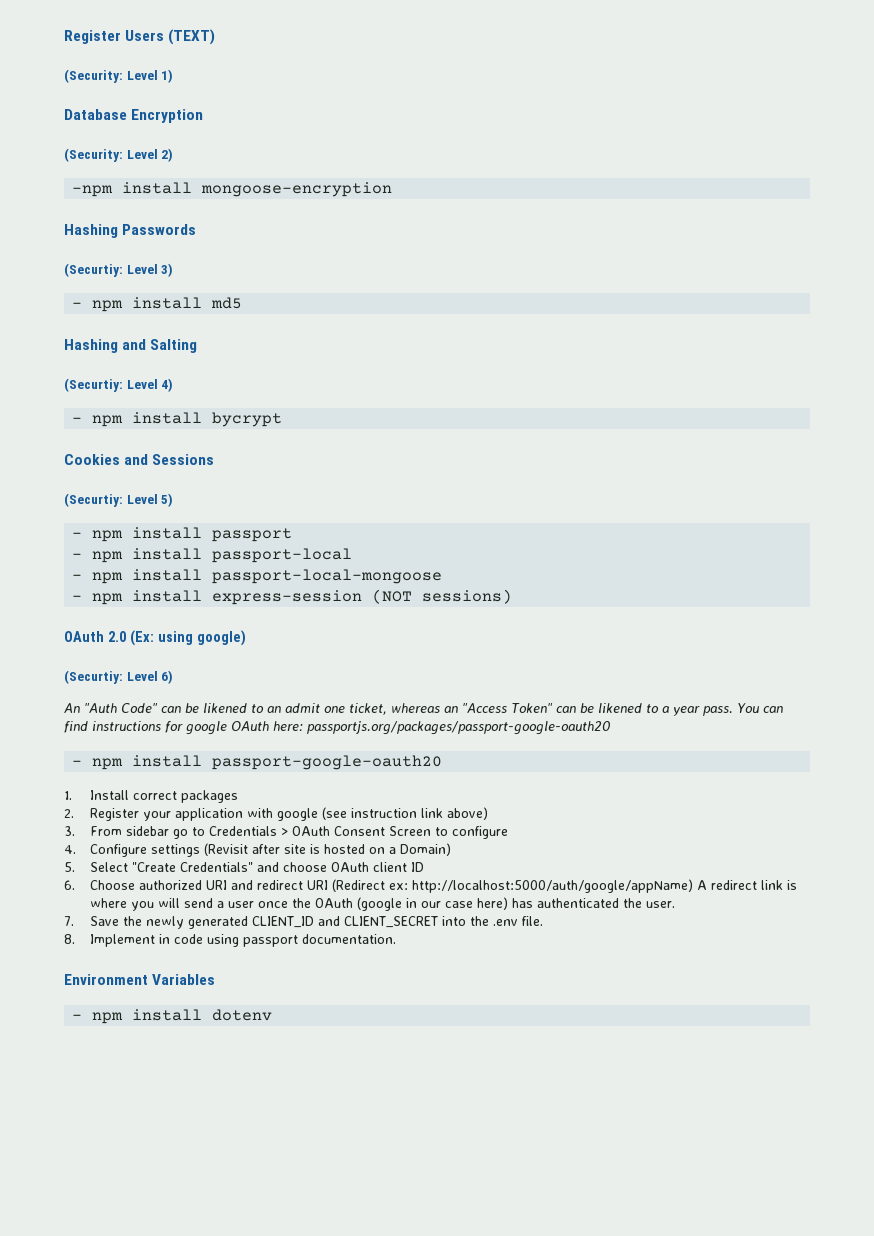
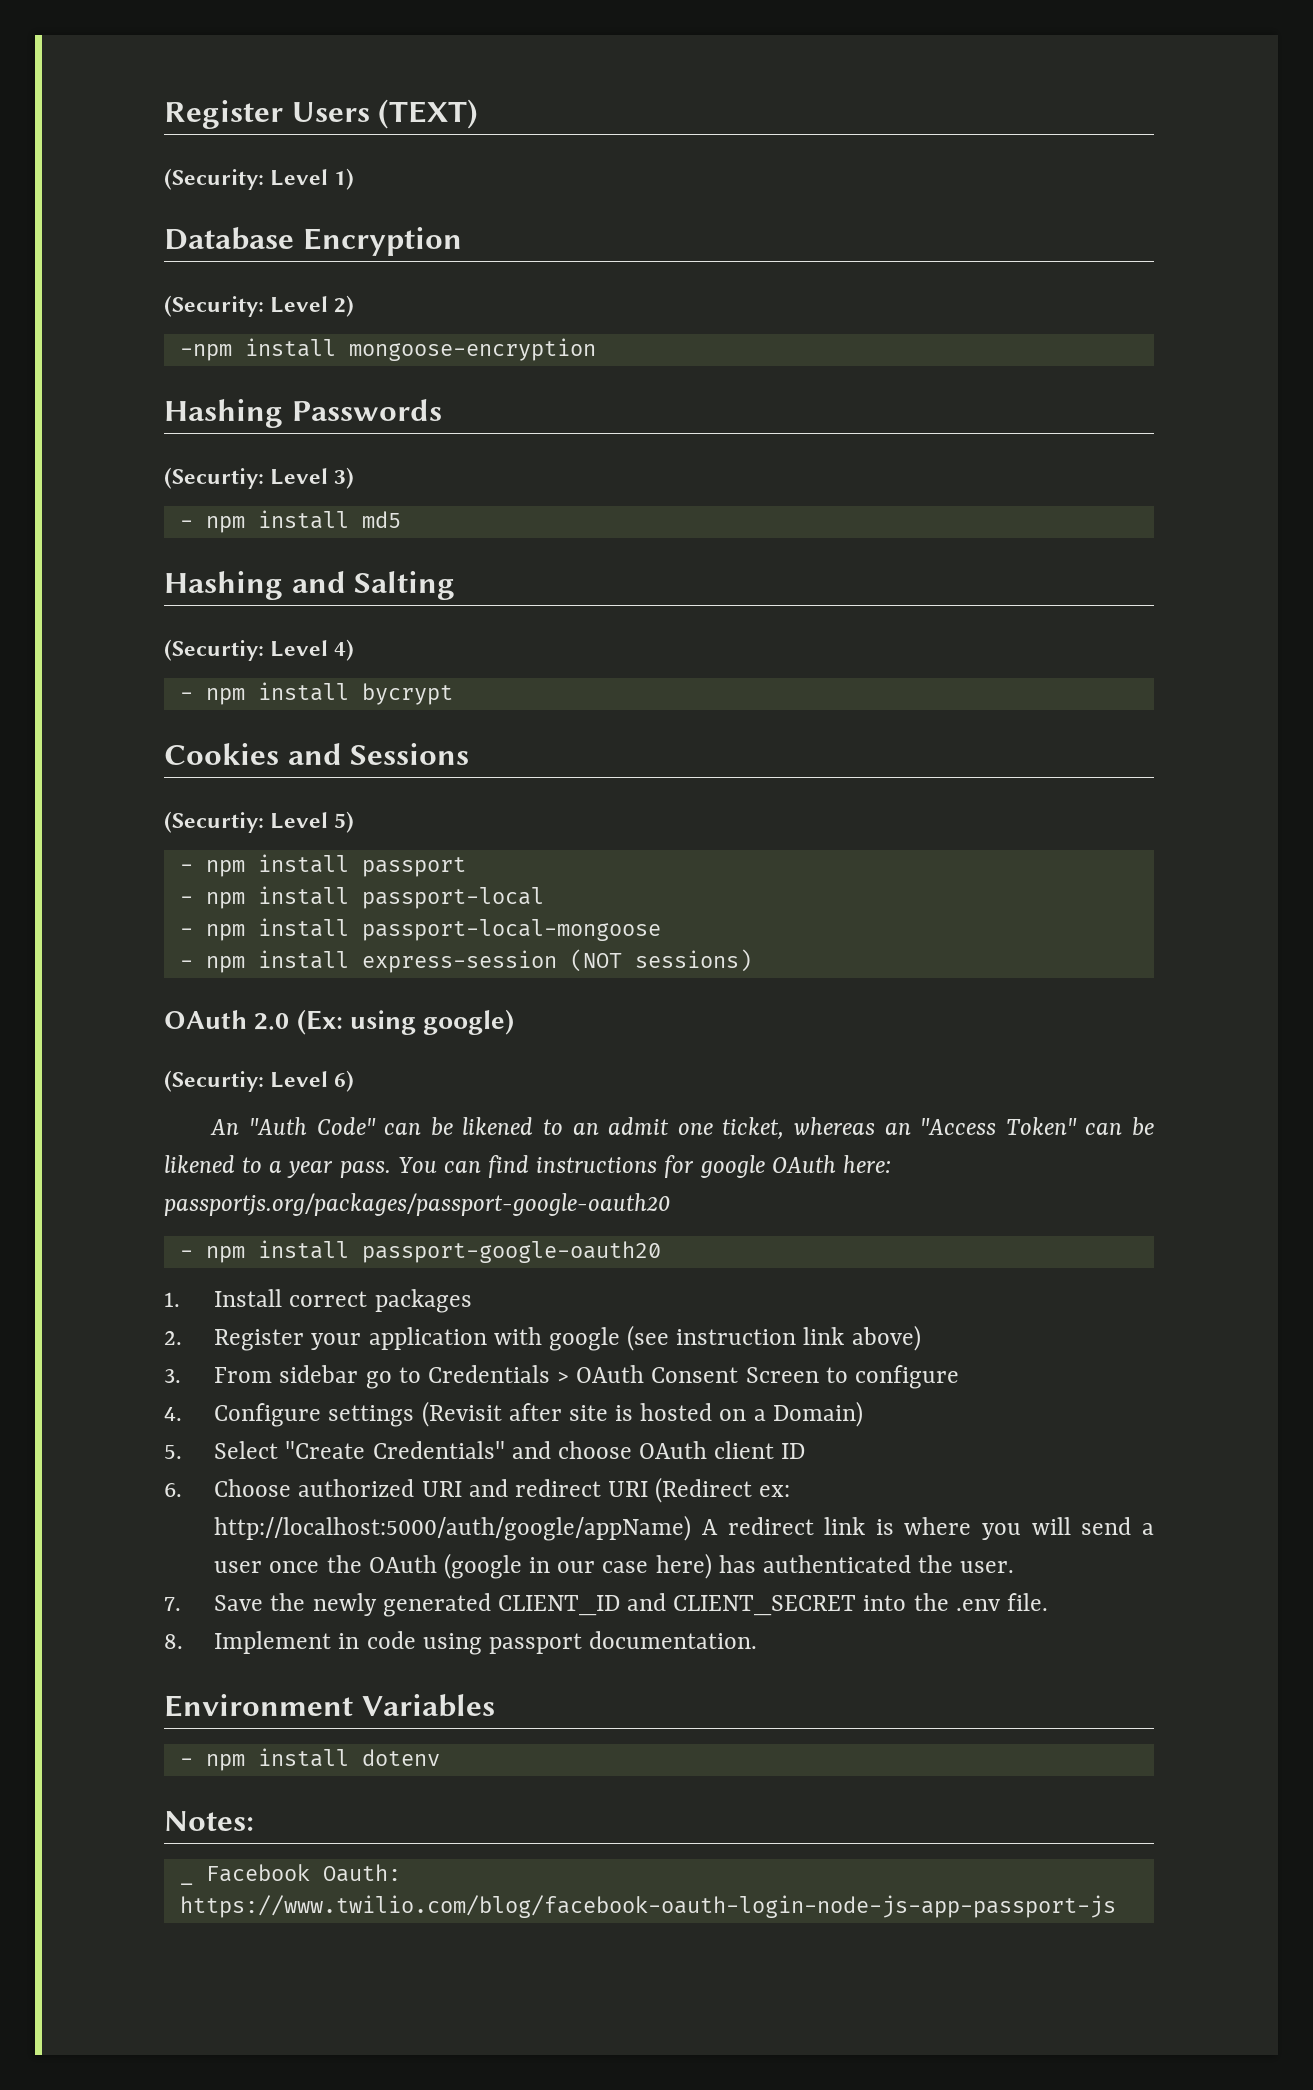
(273, 1015) none -> [164,1811,254,1831] [179,1864,401,1885] [179,1895,1116,1918] // Notes: // _ Facebook Oauth: https://www.twilio.com/blog/facebook-oauth-login-node-js-app-passport-js

